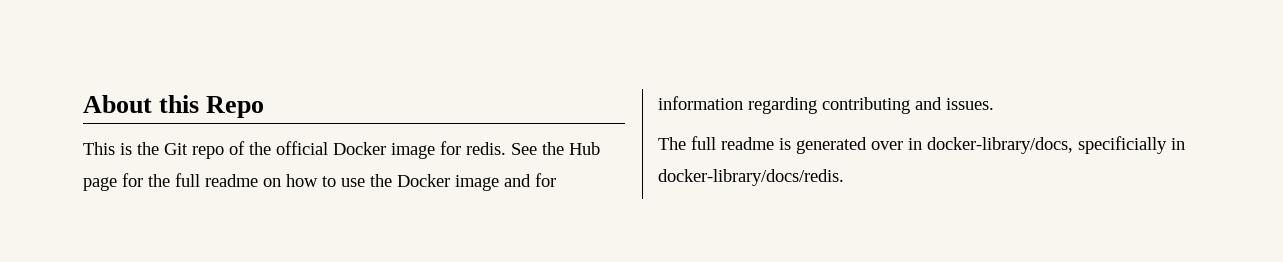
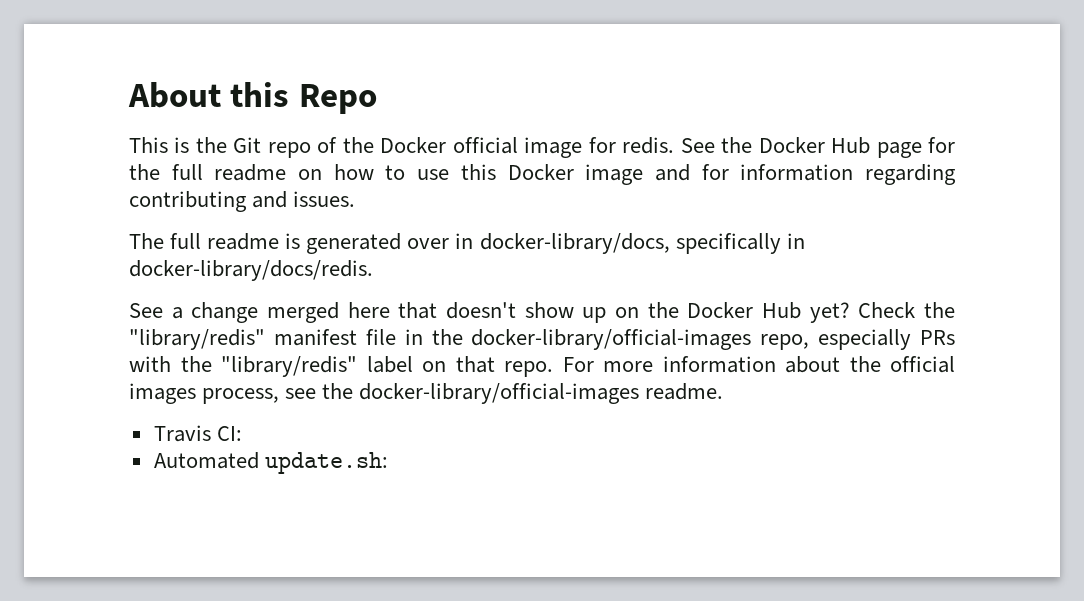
[276,141,386,155] official Docker -> [380,137,518,154] Docker official
(564, 148) none -> [758,137,825,153] Docker
[370,174,392,187] the -> [460,164,496,180] this
[1078,136,1167,154] specificially -> [675,233,781,254] specifically
(844, 177) none -> [129,302,955,323] [129,329,955,350] [129,356,955,377] [129,383,724,404] [153,425,242,442] [153,452,388,474] // See a change merged here that doesn't show up on the Docker Hub yet? Check the "library/redis" manifest file in the docker-library/official-images repo, especially PRs with the "library/redis" label on that repo. For more information about the official images process, see the docker-library/official-images readme. // Travis CI: // Automated update.sh:

